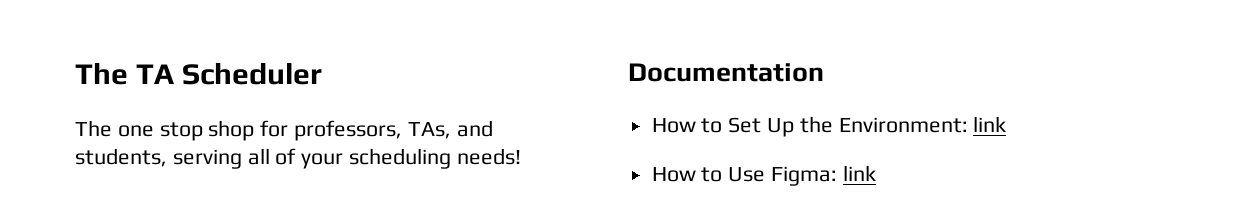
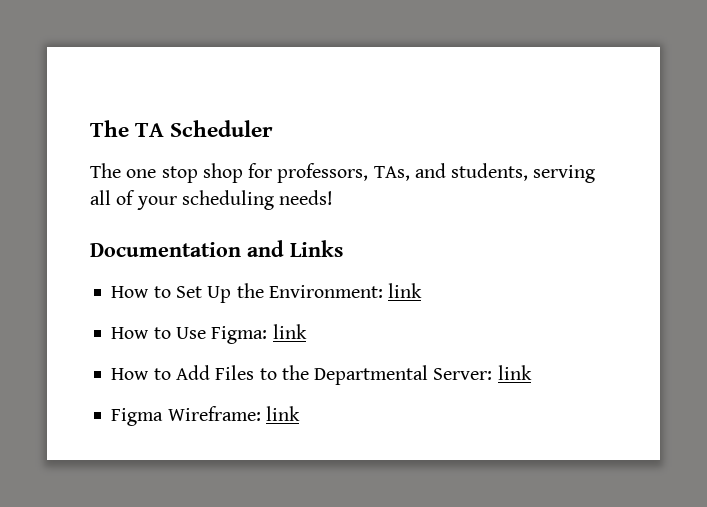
(824, 72) none -> [247,240,343,257] and Links
(876, 173) none -> [111,365,532,385] [111,406,300,426] // How to Add Files to the Departmental Server: link // Figma Wireframe: link

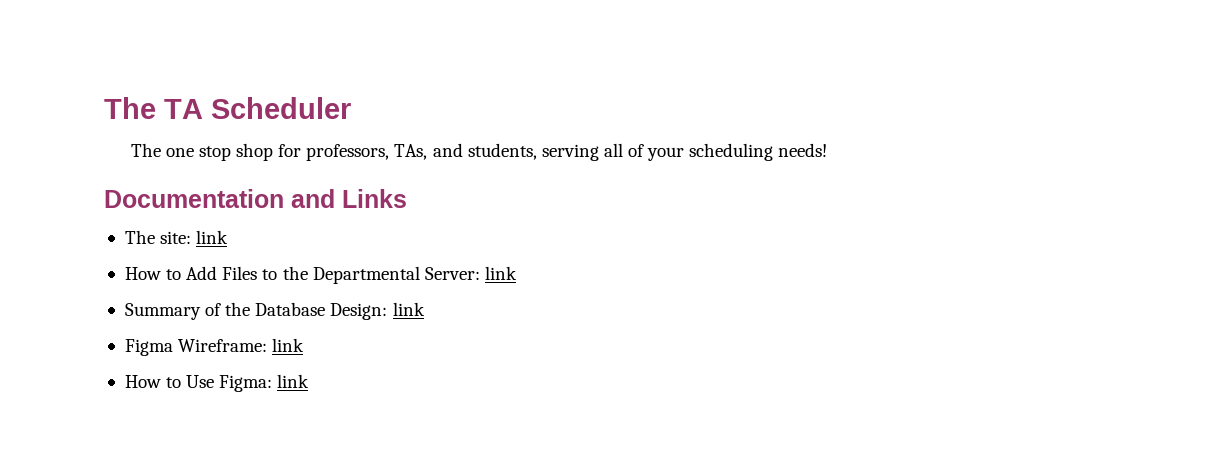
[111,283,423,303] [111,326,268,344] How to Set Up the Environment: link // How to Use Figma: -> [124,230,192,244] The site:
[111,406,261,426] Figma Wireframe: -> [124,302,425,320] [124,338,305,356] [124,375,273,392] Summary of the Database Design: link // Figma Wireframe: link // How to Use Figma:

